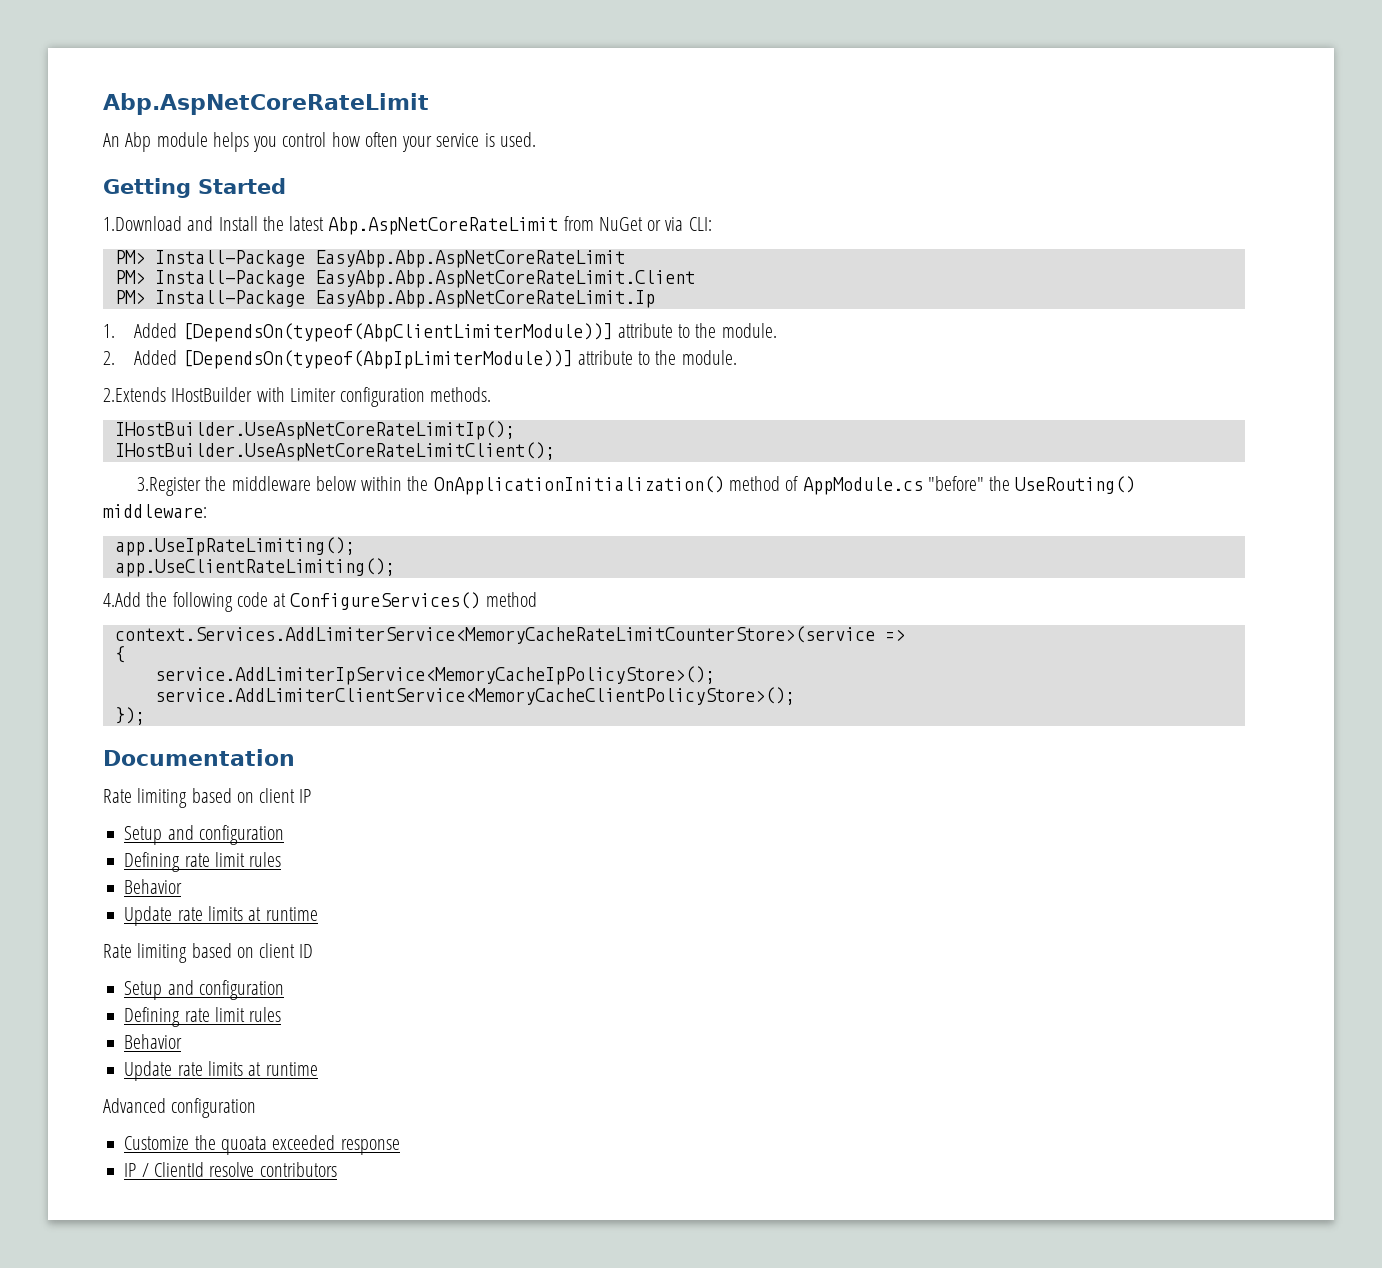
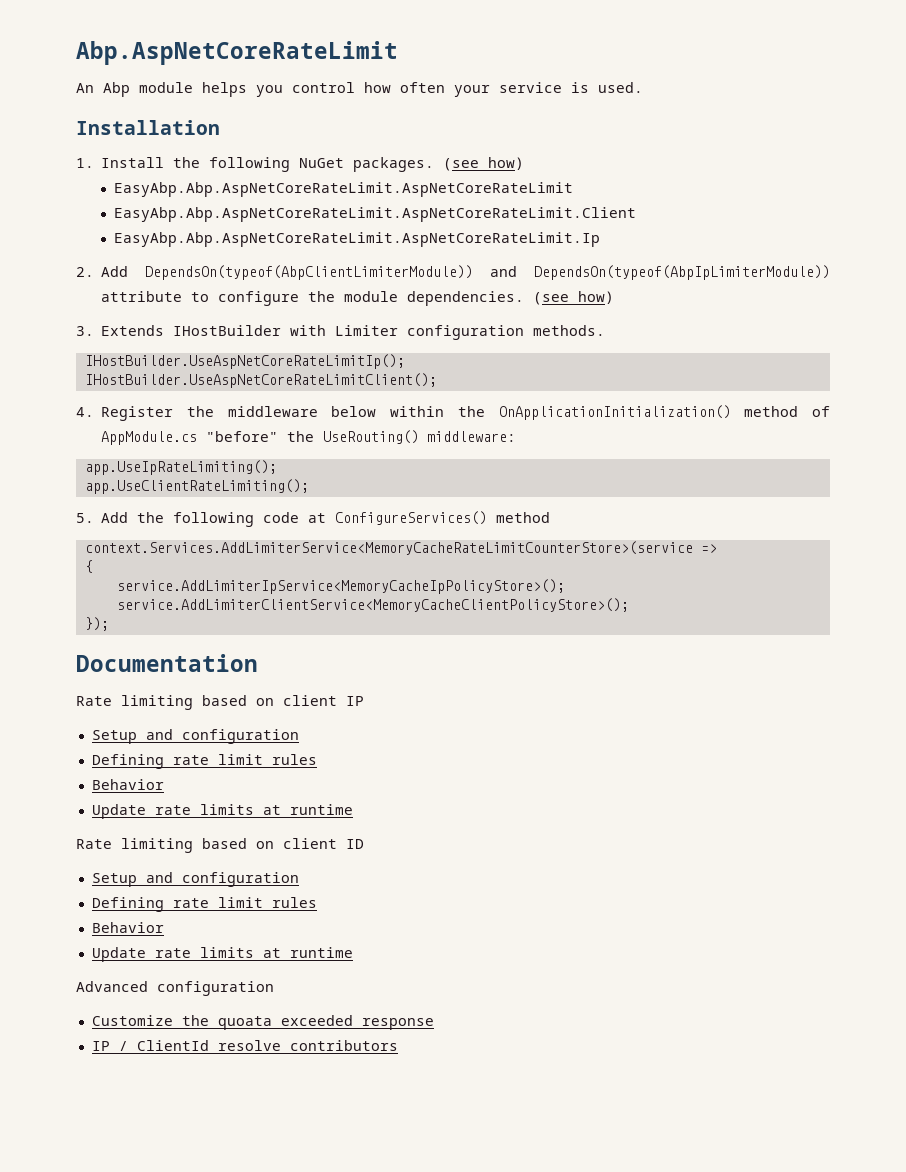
[103,178,286,198] [103,216,712,235] [114,250,625,268] [114,270,695,288] [114,290,655,308] [103,323,777,342] [103,350,737,369] [103,387,166,402] Getting Started // 1.Download and Install the latest Abp.AspNetCoreRateLimit from NuGet or via CLI: // PM> Install-Package EasyAbp.Abp.AspNetCoreRateLimit // PM> Install-Package EasyAbp.Abp.AspNetCoreRateLimit.Client // PM> Install-Package EasyAbp.Abp.AspNetCoreRateLimit.Ip // 1. Added [DependsOn(typeof(AbpClientLimiterModule))] attribute to the module. // 2. Added [DependsOn(typeof(AbpIpLimiterModule))] attribute to the module. // 2.Extends -> [76,120,220,135] [76,157,525,172] [113,182,573,197] [113,207,636,222] [113,232,600,247] [76,265,830,280] [101,291,615,306] [76,325,165,336] Installation // 1. Install the following NuGet packages. (see how) // EasyAbp.Abp.AspNetCoreRateLimit.AspNetCoreRateLimit // EasyAbp.Abp.AspNetCoreRateLimit.AspNetCoreRateLimit.Client // EasyAbp.Abp.AspNetCoreRateLimit.AspNetCoreRateLimit.Ip // 2. Add DependsOn(typeof(AbpClientLimiterModule)) and DependsOn(typeof(AbpIpLimiterModule)) attribute to configure the module dependencies. (see how) // 3. Extends
[137,477,202,496] 3.Register -> [76,406,174,421] 4. Register
[103,592,141,607] 4.Add -> [76,512,129,523] 5. Add

